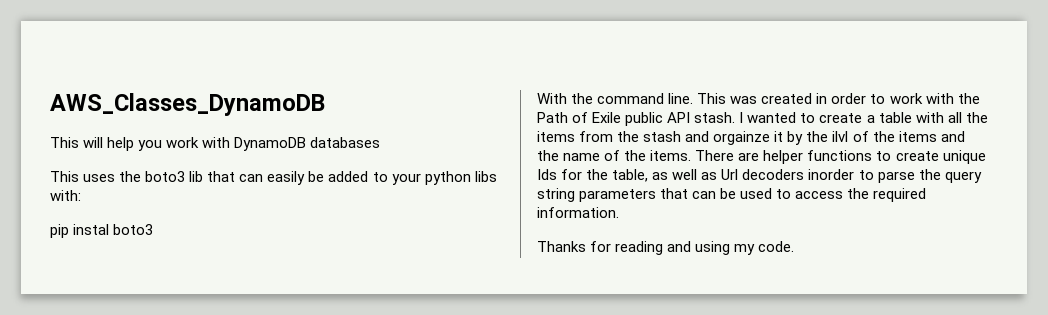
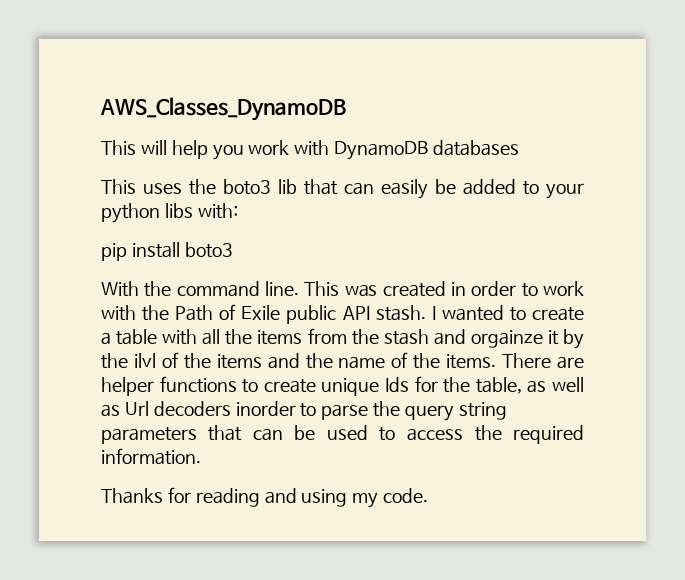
[73,224,110,235] instal -> [131,242,180,258] install

